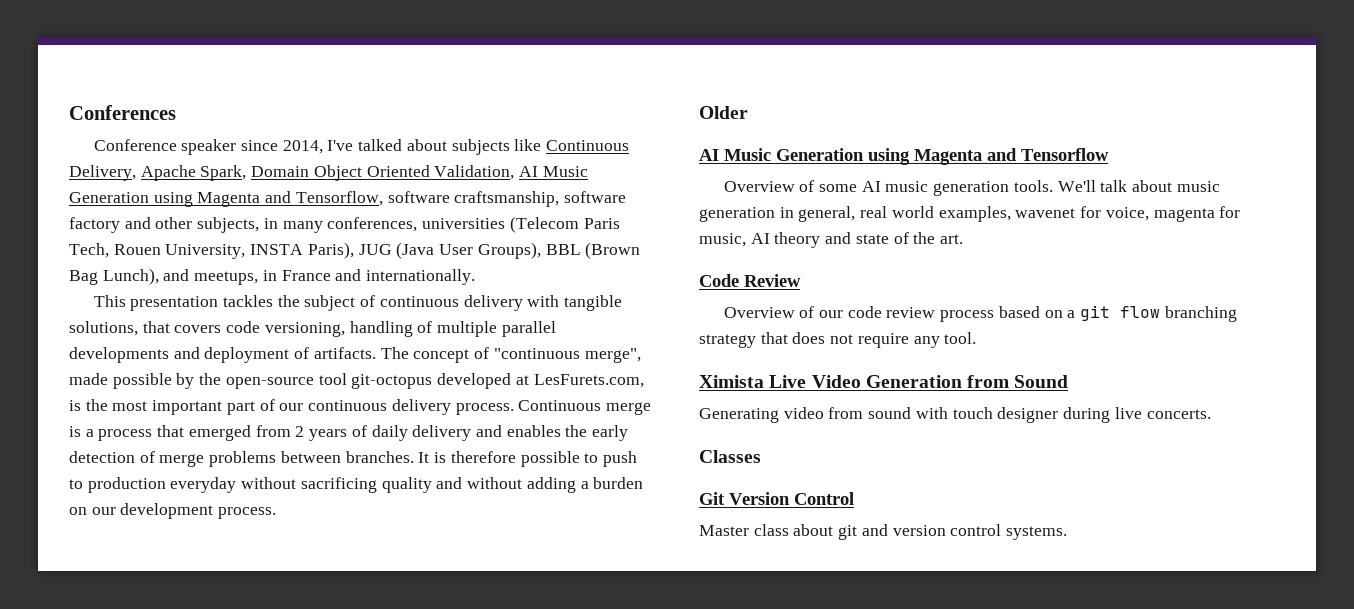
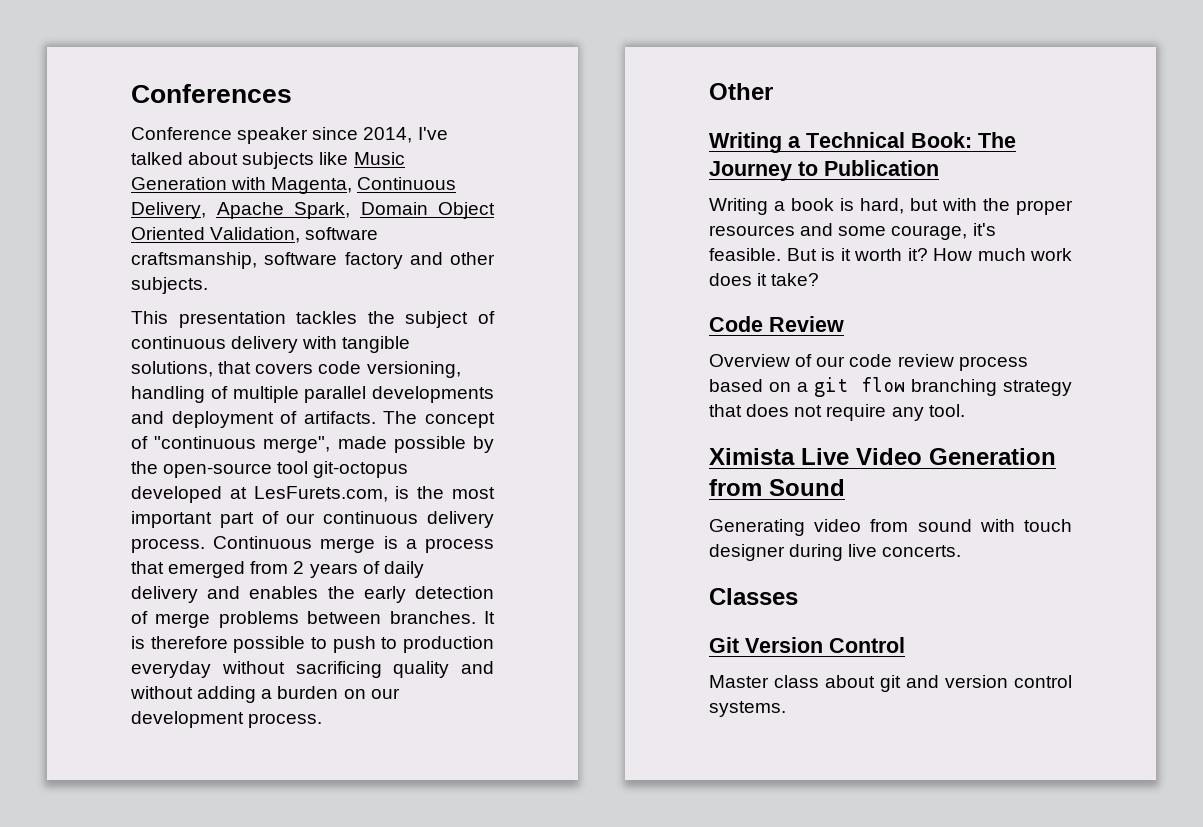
(542, 145) none -> [353,152,405,165] [131,177,353,194] Music Generation with Magenta,
[519,166,588,177] [69,191,383,207] AI Music Generation using Magenta and Tensorflow, -> (301, 235) none
[197,216,620,233] [69,242,641,259] [69,268,476,285] subjects, in many conferences, universities (Telecom Paris Tech, Rouen University, INSTA Paris), JUG (Java User Groups), BBL (Brown Bag Lunch), and meetups, in France and internationally. -> [131,277,208,294] subjects.
[699,106,748,119] [699,148,1109,165] [723,180,1220,196] [699,206,1241,222] [699,232,964,248] Older // AI Music Generation using Magenta and Tensorflow // Overview of some AI music generation tools. We'll talk about music generation in general, real world examples, wavenet for voice, magenta for music, AI theory and state of the art. -> [709,83,773,100] [709,132,1016,153] [709,160,939,181] [709,198,1073,215] [709,223,996,240] [709,248,1072,261] [709,273,820,286] Other // Writing a Technical Book: The Journey to Publication // Writing a book is hard, but with the proper resources and some courage, it's feasible. But is it worth it? How much work does it take?

